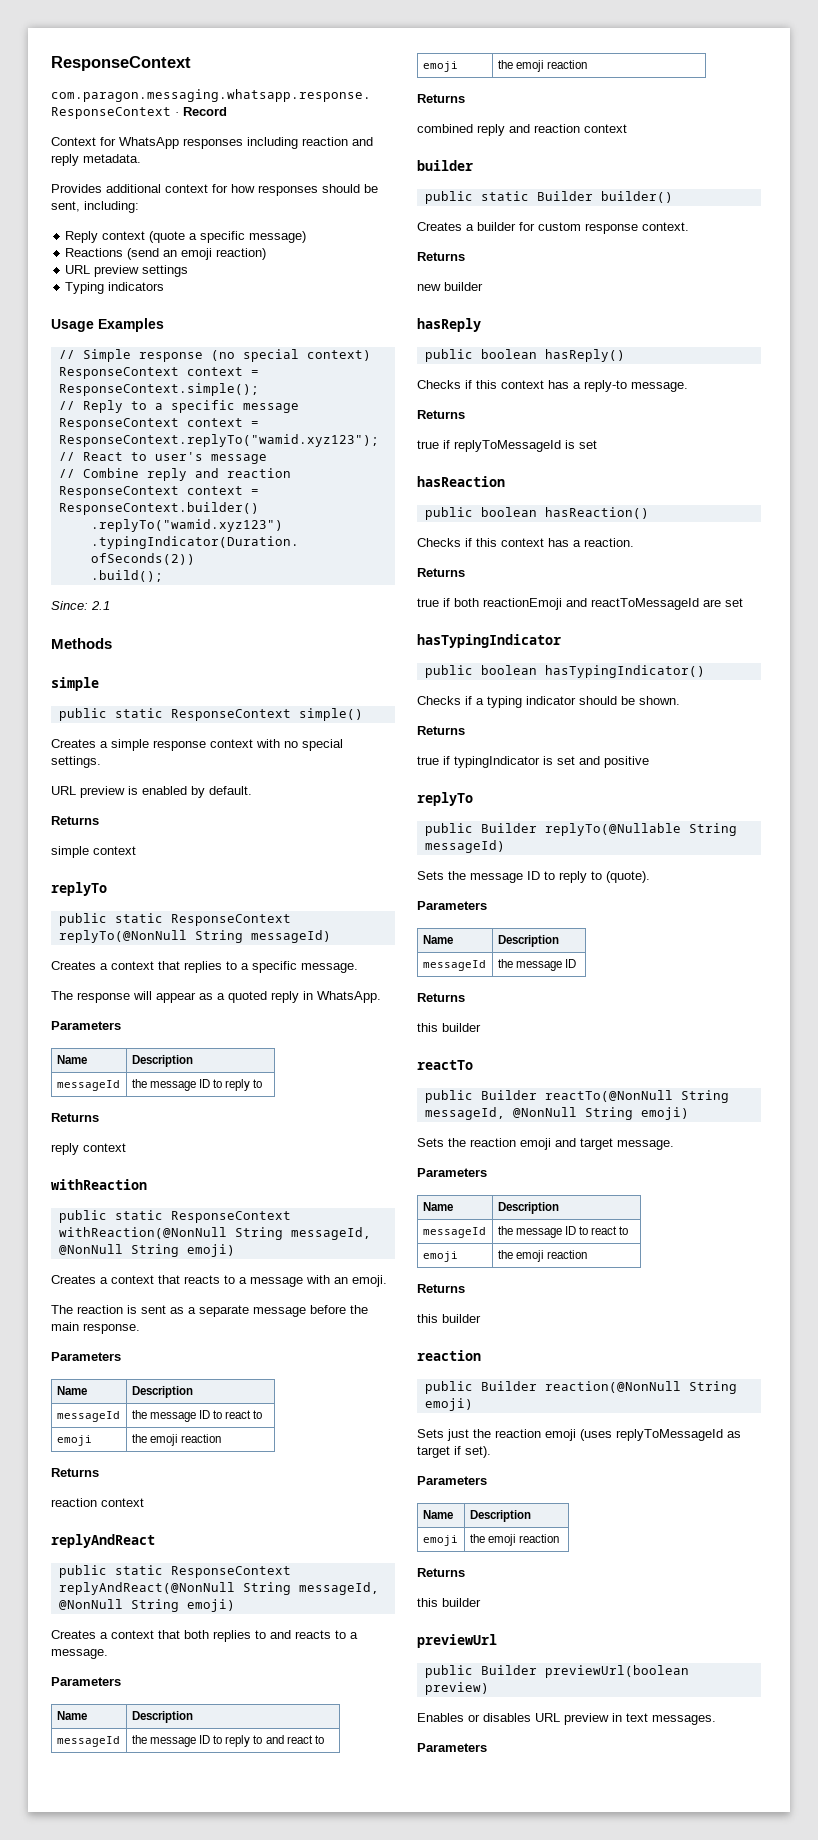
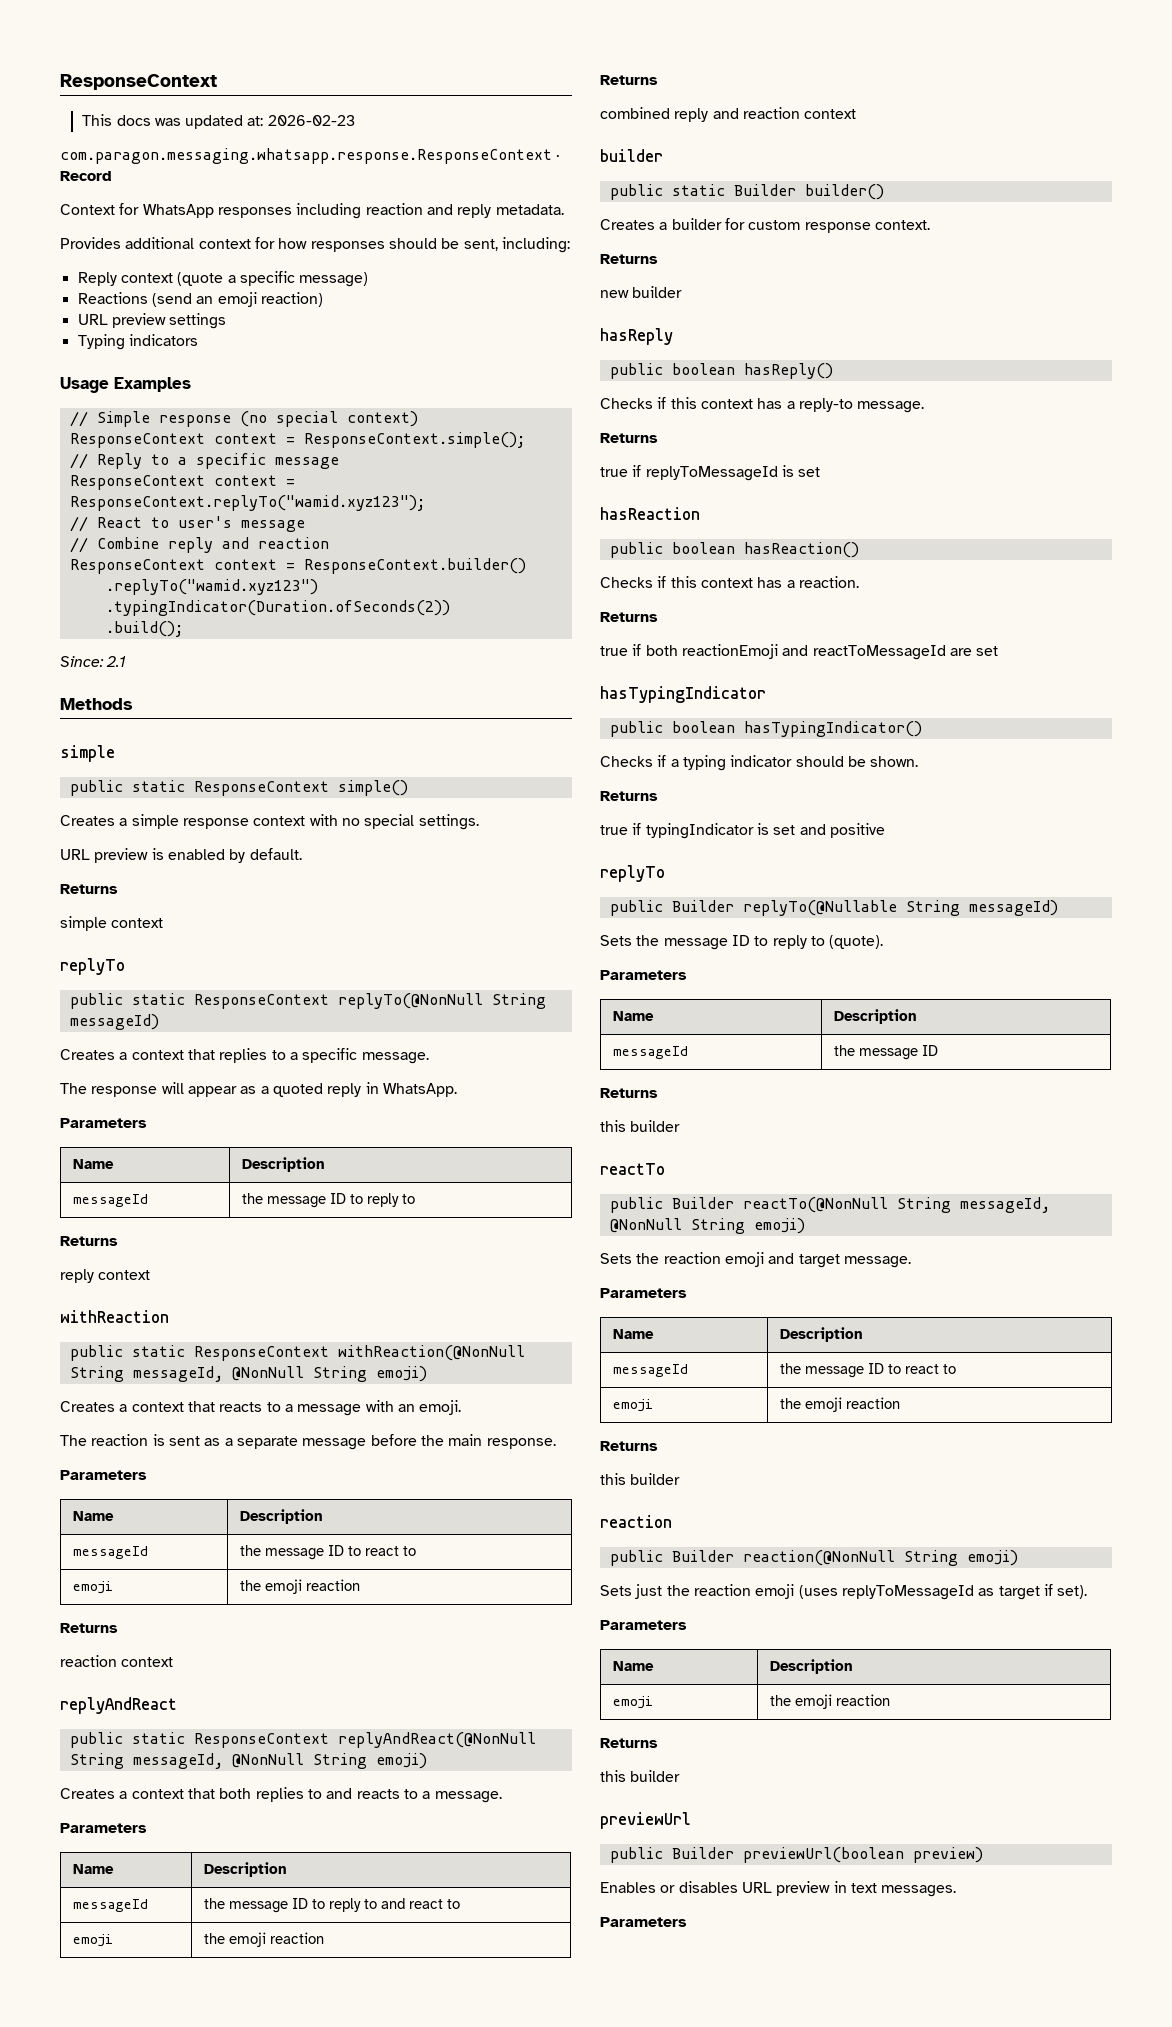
[51,56,191,71] ResponseContext -> [60,74,217,90] [82,114,355,129] ResponseContext // This docs was updated at: 2026-02-23

